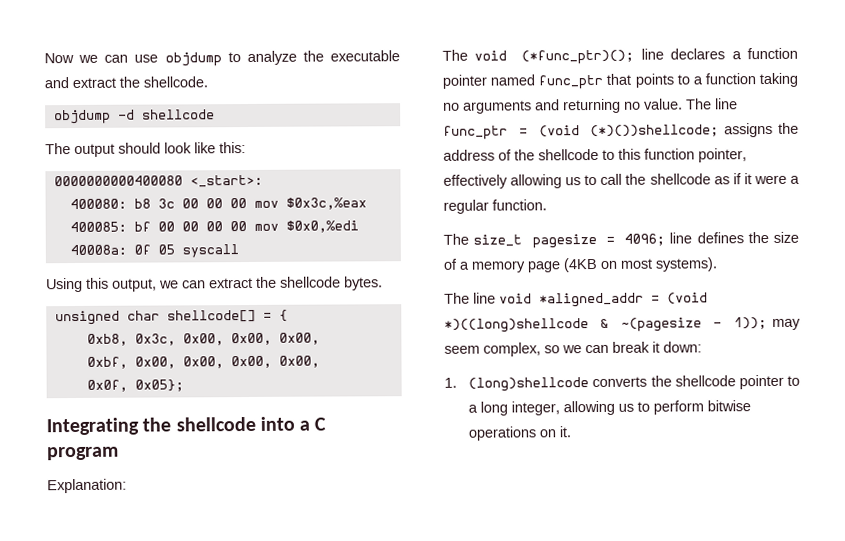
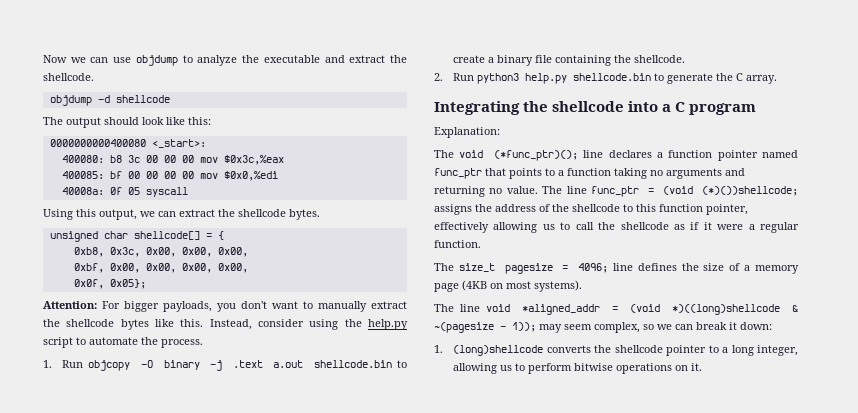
(184, 385) none -> [43,301,407,312] [43,319,408,330] [43,337,203,348] [43,360,408,371] [453,55,686,66] [434,73,778,84] // Attention: For bigger payloads, you don't want to manually extract the shellcode bytes like this. Instead, consider using the help.py script to automate the process. // 1. Run objcopy -O binary -j .text a.out shellcode.bin to create a binary file containing the shellcode. // 2. Run python3 help.py shellcode.bin to generate the C array.

